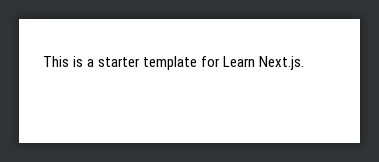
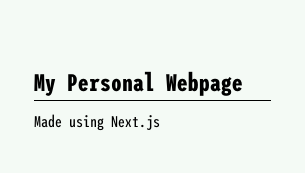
[43,56,305,70] This is a starter template for Learn Next.js. -> [34,71,243,96] [34,114,160,131] My Personal Webpage // Made using Next.js

